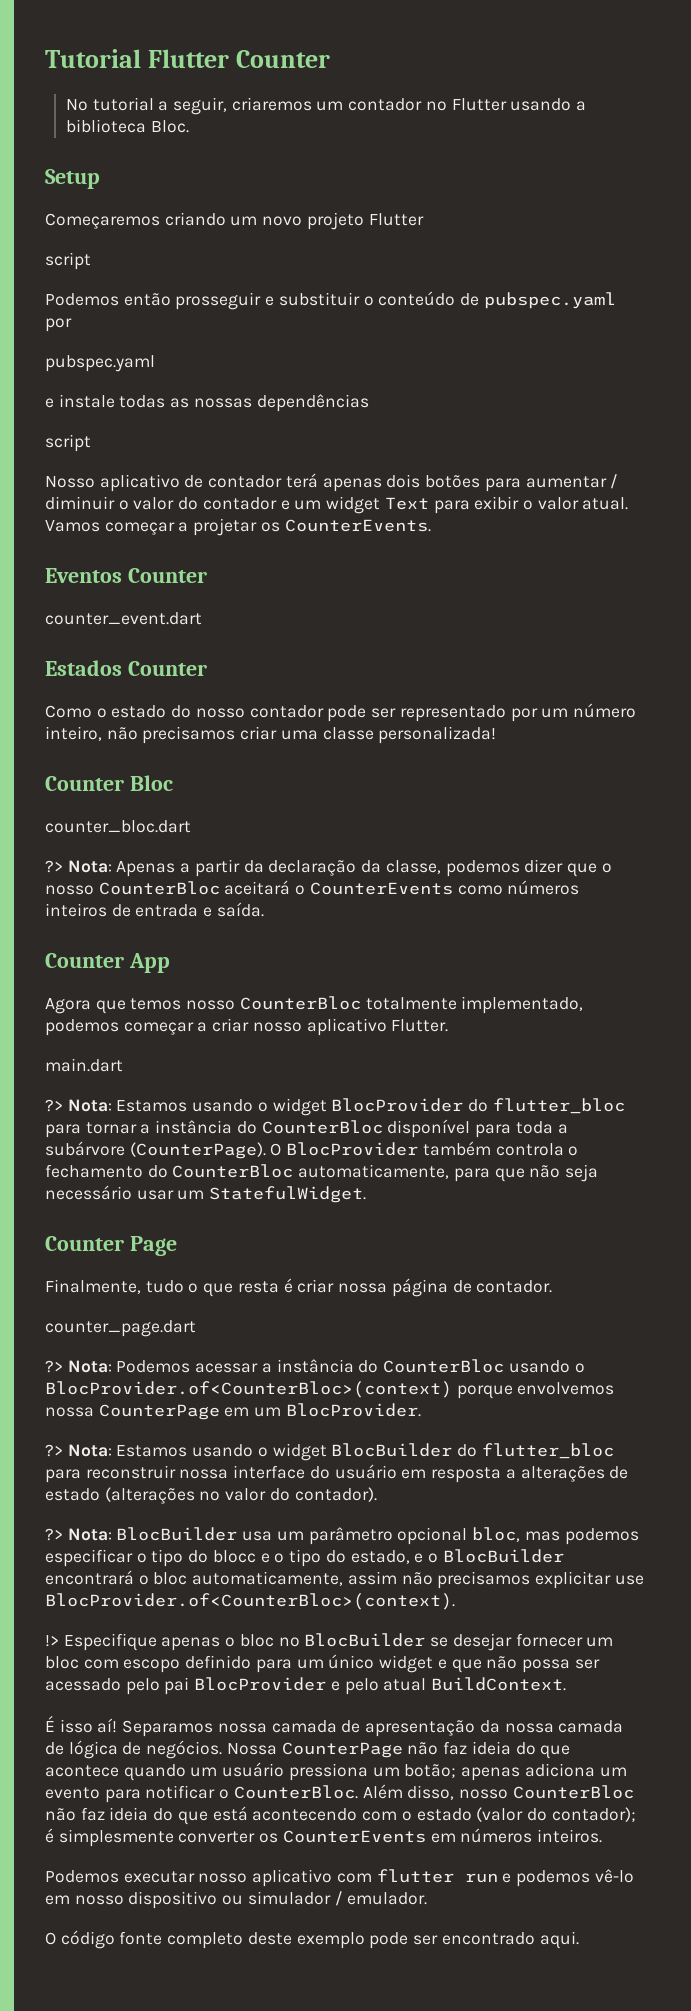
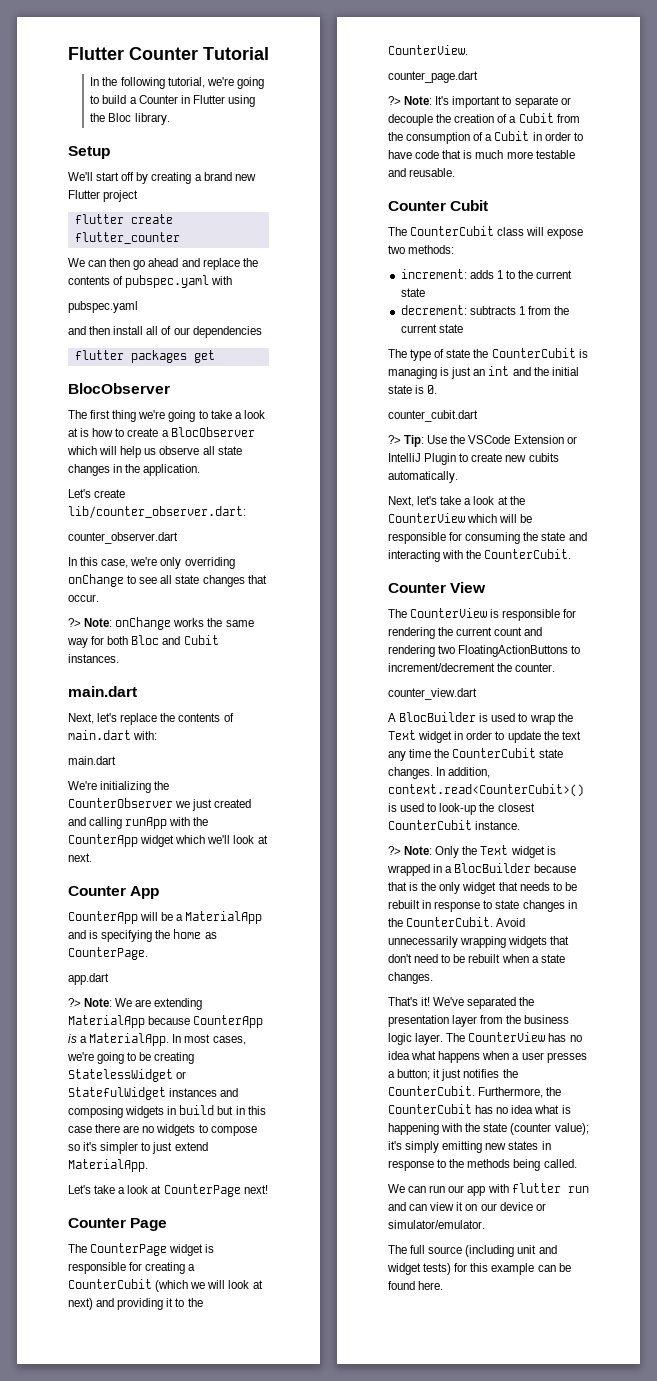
[45,49,141,68] Tutorial -> (68, 53) none
[65,97,587,115] [65,119,189,133] [45,169,100,189] [45,212,424,230] [45,252,91,270] [45,291,616,310] [45,318,72,332] [45,355,155,372] [45,394,369,412] [45,434,91,452] [45,473,619,492] [45,496,629,514] [45,518,431,536] [45,568,207,583] [45,612,202,625] [45,660,207,676] [45,703,636,722] [45,726,497,744] [45,775,173,791] [45,820,191,833] [45,859,612,877] [45,880,580,895] [45,902,264,917] [45,953,170,973] [45,996,584,1014] [45,1018,449,1036] [45,1058,123,1072] [45,1098,625,1116] [45,1119,568,1138] [45,1141,579,1159] [45,1164,599,1182] [45,1185,367,1203] [45,1236,177,1256] [45,1278,553,1297] [45,1320,196,1337] [45,1359,585,1373] [45,1381,615,1399] [45,1403,421,1420] [45,1443,614,1461] [45,1464,629,1483] [45,1487,377,1504] [45,1527,639,1545] [45,1549,564,1567] [45,1570,644,1589] [45,1593,455,1610] [45,1633,614,1651] [45,1654,600,1673] [45,1677,567,1695] [45,1715,624,1737] [45,1740,571,1759] [45,1762,627,1781] [45,1784,634,1803] [45,1806,636,1825] [45,1828,603,1847] [45,1869,634,1887] [45,1891,428,1909] [45,1930,579,1949] // No tutorial a seguir, criaremos um contador no Flutter usando a biblioteca Bloc. // Setup // Começaremos criando um novo projeto Flutter // script // Podemos então prosseguir e substituir o conteúdo de pubspec.yaml por // pubspec.yaml // e instale todas as nossas dependências // script // Nosso aplicativo de contador terá apenas dois botões para aumentar / diminuir o valor do contador e um widget Text para exibir o valor atual. Vamos começar a projetar os CounterEvents. // Eventos Counter // counter_event.dart // Estados Counter // Como o estado do nosso contador pode ser representado por um número inteiro, não precisamos criar uma classe personalizada! // Counter Bloc // counter_bloc.dart // ?> Nota: Apenas a partir da declaração da classe, podemos dizer que o nosso CounterBloc aceitará o CounterEvents como números inteiros de entrada e saída. // Counter App // Agora que temos nosso CounterBloc totalmente implementado, podemos começar a criar nosso aplicativo Flutter. // main.dart // ?> Nota: Estamos usando o widget BlocProvider do flutter_bloc para tornar a instância do CounterBloc disponível para toda a subárvore (CounterPage). O BlocProvider também controla o fechamento do CounterBloc automaticamente, para que não seja necessário usar um StatefulWidget. // Counter Page // Finalmente, tudo o que resta é criar nossa página de contador. // counter_page.dart // ?> Nota: Podemos acessar a instância do CounterBloc usando o BlocProvider.of<CounterBloc>(context) porque envolvemos nossa CounterPage em um BlocProvider. // ?> Nota: Estamos usando o widget BlocBuilder do flutter_bloc para reconstruir nossa interface do usuário em resposta a alterações de estado (alterações no valor do contador). // ?> Nota: BlocBuilder usa um parâmetro opcional bloc, mas podemos especificar o tipo do blocc e o tipo do estado, e o BlocBuilder encontrará o bloc automaticamente, assim não precisamos explicitar use BlocProvider.of<CounterBloc>(context). // !> Especifique apenas o bloc no BlocBuilder se desejar fornecer um bloc com escopo definido para um único widget e que não possa ser acessado pelo pai BlocProvider e pelo atual BuildContext. // É isso aí! Separamos nossa camada de apresentação da nossa camada de lógica de negócios. Nossa CounterPage não faz ideia do que acontece quando um usuário pressiona um botão; apenas adiciona um evento para notificar o CounterBloc. Além disso, nosso CounterBloc não faz ideia do que está acontecendo com o estado (valor do contador); é simplesmente converter os CounterEvents em números inteiros. // Podemos executar nosso aplicativo com flutter run e podemos vê-lo em nosso dispositivo ou simulador / emulador. // O código fonte completo deste exemplo pode ser encontrado aqui. -> [203,47,269,60] [90,77,264,89] [90,95,255,107] [90,113,170,125] [68,146,110,159] [68,172,256,184] [68,190,139,202] [74,214,173,224] [74,232,180,244] [68,258,258,270] [68,275,233,288] [68,301,138,313] [68,326,262,338] [74,350,215,363] [68,383,170,394] [68,410,265,422] [68,427,255,437] [67,446,242,458] [68,464,201,476] [68,489,126,498] [68,506,246,519] [68,532,178,544] [68,557,235,569] [68,574,267,587] [68,594,99,602] [68,617,254,630] [67,635,219,648] [68,654,119,663] [68,686,137,697] [68,713,234,725] [68,730,158,740] [68,756,116,765] [68,781,170,793] [68,798,252,811] [68,817,209,829] [68,834,268,847] [68,853,92,862] [68,886,160,899] [68,911,263,924] [68,929,217,942] [68,947,148,960] [68,973,109,985] [68,998,203,1010] [68,1015,264,1028] [68,1033,246,1046] [67,1052,195,1064] [68,1069,187,1082] [68,1087,239,1100] [68,1105,266,1118] [68,1124,257,1136] [68,1142,208,1154] [68,1159,148,1172] [68,1184,268,1197] [68,1218,168,1231] [68,1243,215,1256] [68,1262,196,1274] [68,1279,263,1292] [68,1298,203,1310] [388,45,468,55] [388,71,478,83] [388,96,571,108] [388,113,580,126] [388,131,583,144] [388,150,575,159] [388,168,456,177] [388,200,489,211] [388,226,584,239] [388,245,455,254] [400,269,573,279] [400,288,425,297] [400,305,570,315] [400,324,463,333] [388,348,588,361] [388,366,579,379] [388,385,438,394] [388,410,478,422] [388,435,577,447] [388,453,559,465] [388,471,458,483] [388,496,525,507] [388,513,533,523] [388,532,587,544] [388,549,572,562] [388,582,487,593] [388,608,577,621] [388,627,543,639] [388,645,581,657] [388,663,556,672] [388,688,477,700] [388,712,573,725] [388,730,581,743] [388,748,564,761] [388,767,491,779] [388,784,584,797] [388,803,535,815] [388,820,521,830] [388,845,556,858] [387,863,577,876] [388,882,577,894] [388,900,577,912] [388,917,526,927] [388,936,570,948] [388,954,565,963] [388,972,433,984] [388,997,535,1009] [388,1015,570,1027] [388,1032,582,1045] [388,1051,587,1063] [388,1069,518,1081] [388,1086,562,1098] [388,1104,571,1114] [388,1123,589,1135] [388,1141,551,1153] [388,1159,577,1171] [388,1183,589,1196] [388,1202,546,1211] [388,1220,485,1229] [388,1245,557,1257] [387,1263,571,1275] [388,1281,444,1290] Tutorial // In the following tutorial, we're going to build a Counter in Flutter using the Bloc library. // Setup // We'll start off by creating a brand new Flutter project // flutter create flutter_counter // We can then go ahead and replace the contents of pubspec.yaml with // pubspec.yaml // and then install all of our dependencies // flutter packages get // BlocObserver // The first thing we're going to take a look at is how to create a BlocObserver which will help us observe all state changes in the application. // Let's create lib/counter_observer.dart: // counter_observer.dart // In this case, we're only overriding onChange to see all state changes that occur. // ?> Note: onChange works the same way for both Bloc and Cubit instances. // main.dart // Next, let's replace the contents of main.dart with: // main.dart // We're initializing the CounterObserver we just created and calling runApp with the CounterApp widget which we'll look at next. // Counter App // CounterApp will be a MaterialApp and is specifying the home as CounterPage. // app.dart // ?> Note: We are extending MaterialApp because CounterApp is a MaterialApp. In most cases, we're going to be creating StatelessWidget or StatefulWidget instances and composing widgets in build but in this case there are no widgets to compose so it's simpler to just extend MaterialApp. // Let's take a look at CounterPage next! // Counter Page // The CounterPage widget is responsible for creating a CounterCubit (which we will look at next) and providing it to the CounterView. // counter_page.dart // ?> Note: It's important to separate or decouple the creation of a Cubit from the consumption of a Cubit in order to have code that is much more testable and reusable. // Counter Cubit // The CounterCubit class will expose two methods: // increment: adds 1 to the current state // decrement: subtracts 1 from the current state // The type of state the CounterCubit is managing is just an int and the initial state is 0. // counter_cubit.dart // ?> Tip: Use the VSCode Extension or IntelliJ Plugin to create new cubits automatically. // Next, let's take a look at the CounterView which will be responsible for consuming the state and interacting with the CounterCubit. // Counter View // The CounterView is responsible for rendering the current count and rendering two FloatingActionButtons to increment/decrement the counter. // counter_view.dart // A BlocBuilder is used to wrap the Text widget in order to update the text any time the CounterCubit state changes. In addition, context.read<CounterCubit>() is used to look-up the closest CounterCubit instance. // ?> Note: Only the Text widget is wrapped in a BlocBuilder because that is the only widget that needs to be rebuilt in response to state changes in the CounterCubit. Avoid unnecessarily wrapping widgets that don't need to be rebuilt when a state changes. // That's it! We've separated the presentation layer from the business logic layer. The CounterView has no idea what happens when a user presses a button; it just notifies the CounterCubit. Furthermore, the CounterCubit has no idea what is happening with the state (counter value); it's simply emitting new states in response to the methods being called. // We can run our app with flutter run and can view it on our device or simulator/emulator. // The full source (including unit and widget tests) for this example can be found here.

